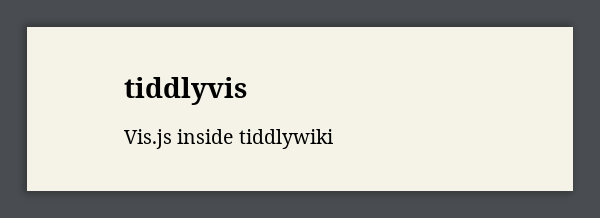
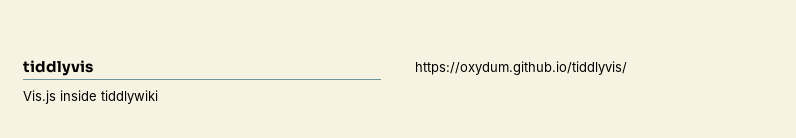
(333, 139) none -> [415,61,627,75] // https://oxydum.github.io/tiddlyvis/

